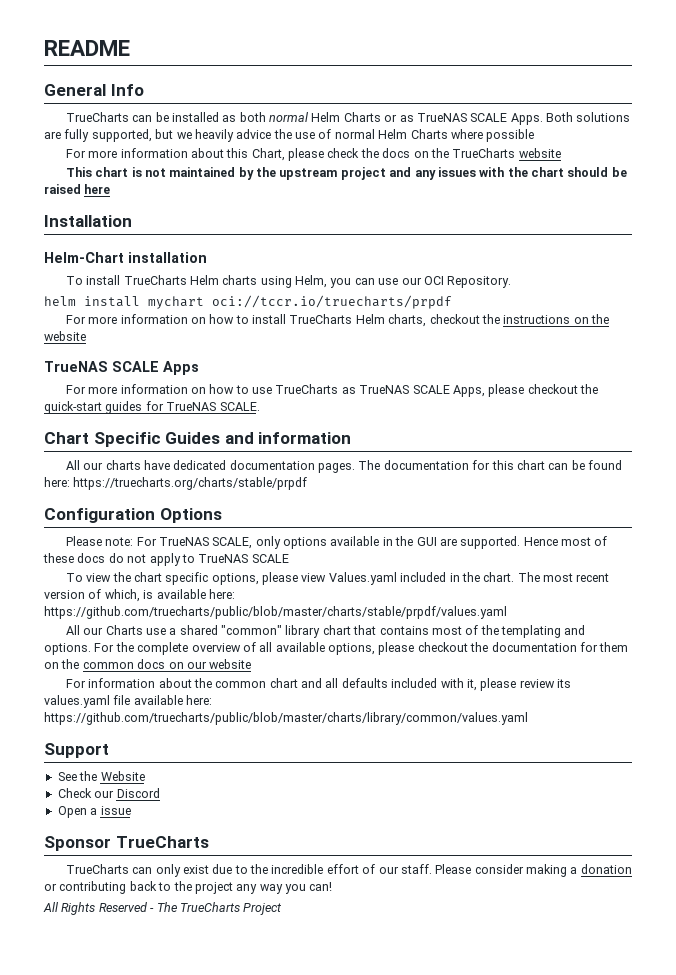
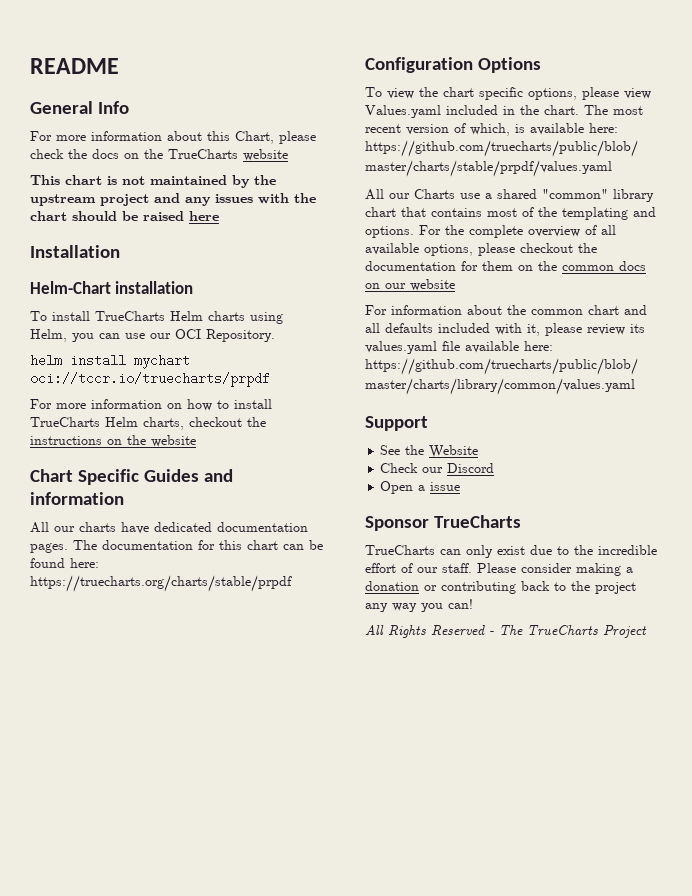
[65,112,631,125] [44,129,535,142] // TrueCharts can be installed as both normal Helm Charts or as TrueNAS SCALE Apps. Both solutions are fully supported, but we heavily advice the use of normal Helm Charts where possible -> (129, 107) none
[44,361,199,375] [65,384,599,397] [44,401,260,414] // TrueNAS SCALE Apps // For more information on how to use TrueCharts as TrueNAS SCALE Apps, please checkout the quick-start guides for TrueNAS SCALE. -> (196, 441) none
[65,536,608,549] [43,553,289,566] // Please note: For TrueNAS SCALE, only options available in the GUI are supported. Hence most of these docs do not apply to TrueNAS SCALE -> (541, 65) none

